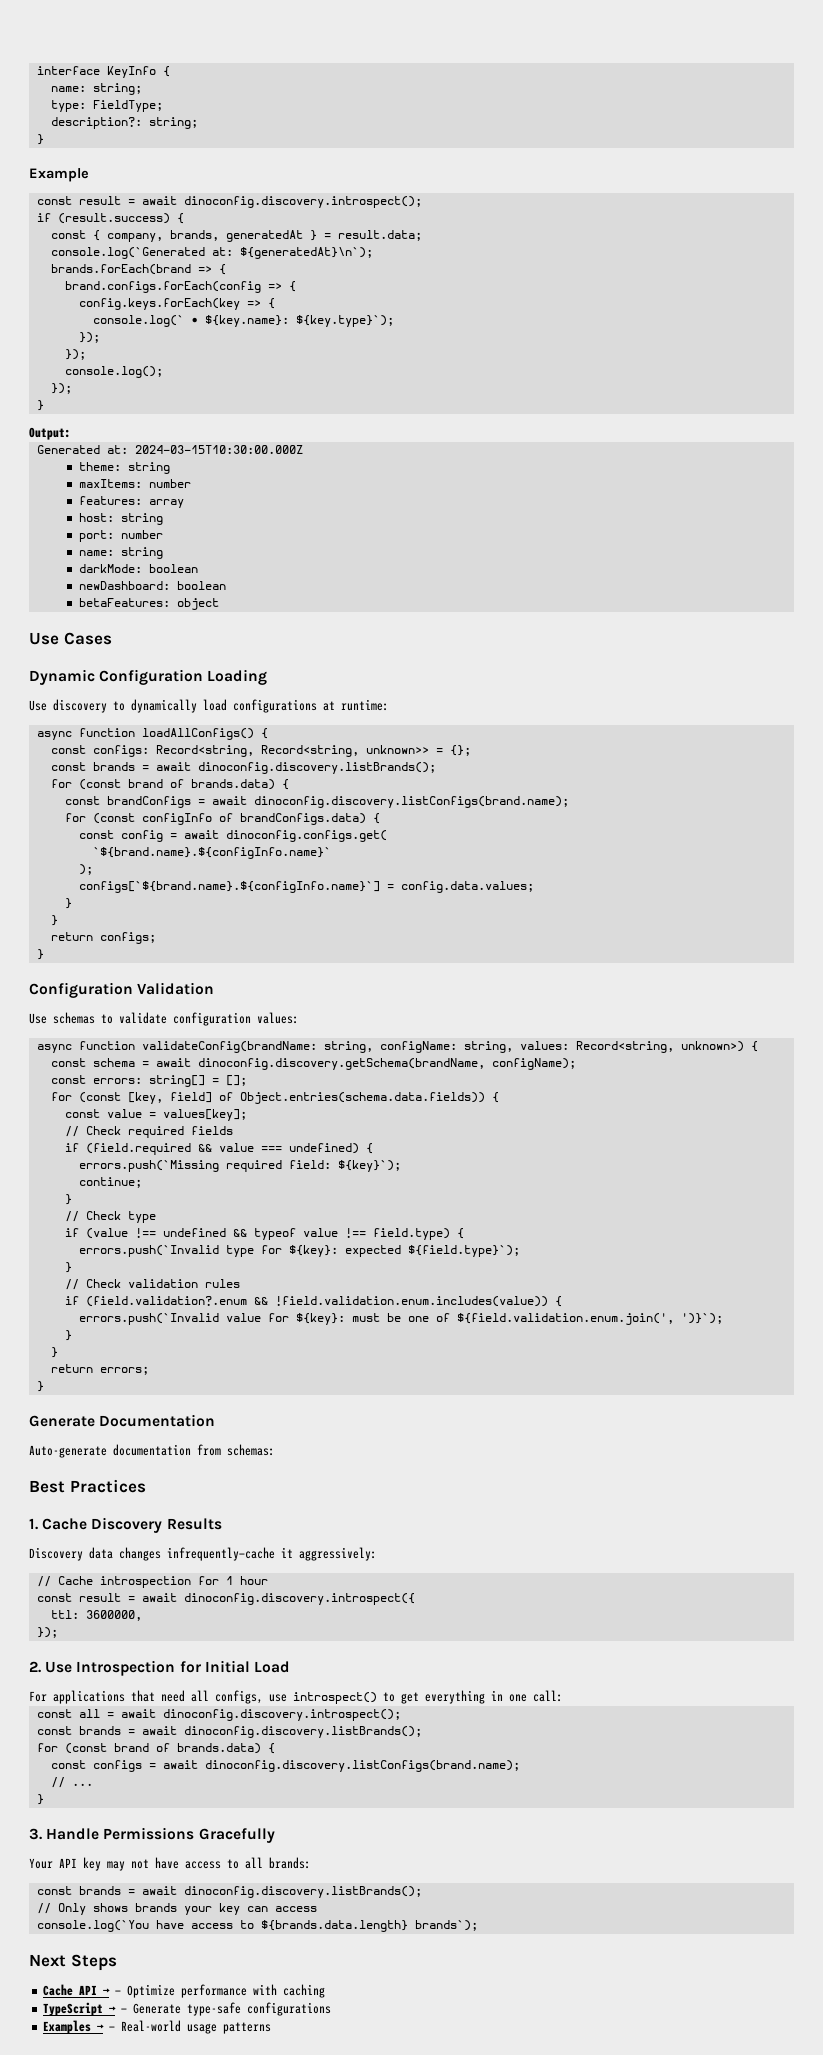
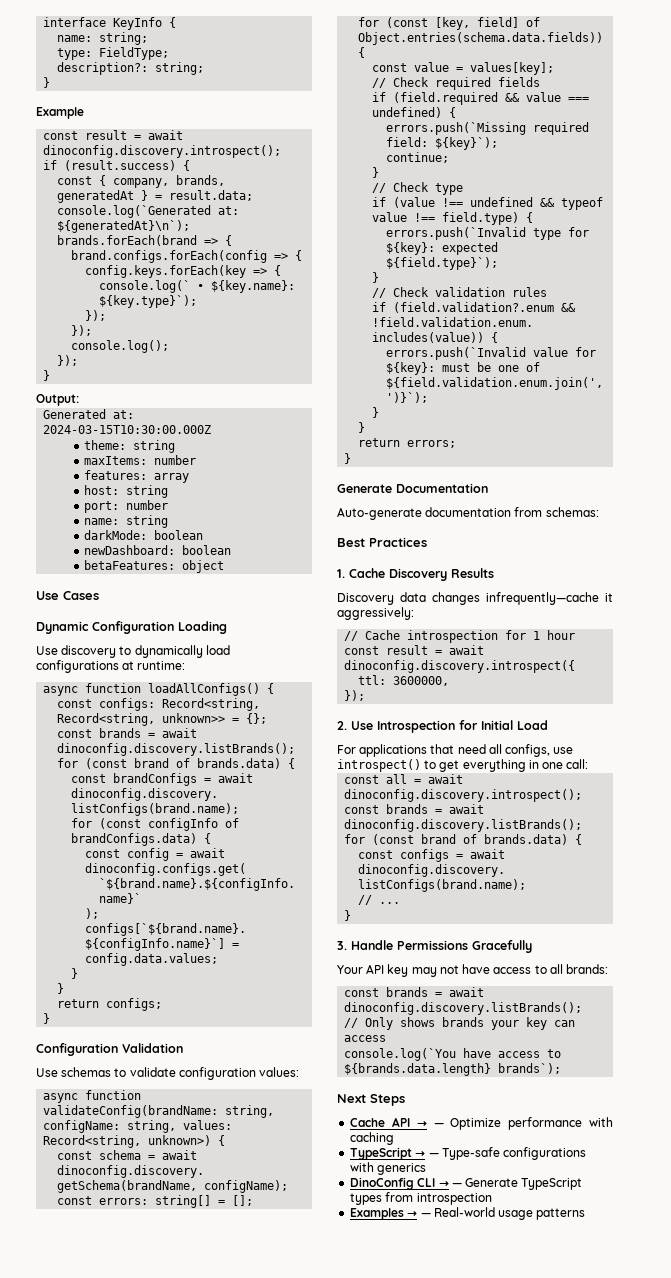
[133,2002,332,2016] Generate type-safe configurations -> [441,1147,587,1160] [350,1162,427,1175] [350,1177,583,1190] [350,1192,492,1205] Type-safe configurations with generics // DinoConfig CLI → — Generate TypeScript types from introspection

